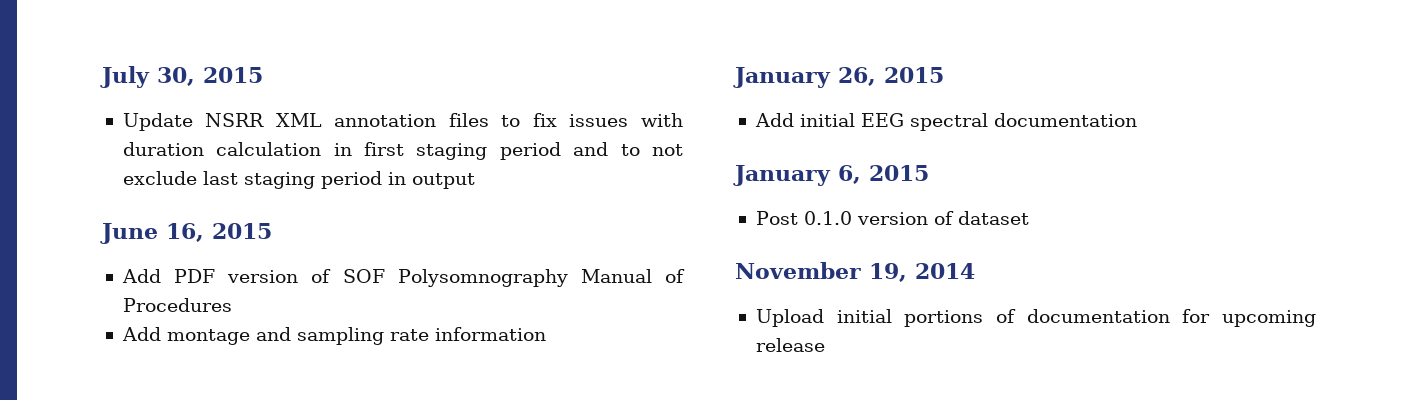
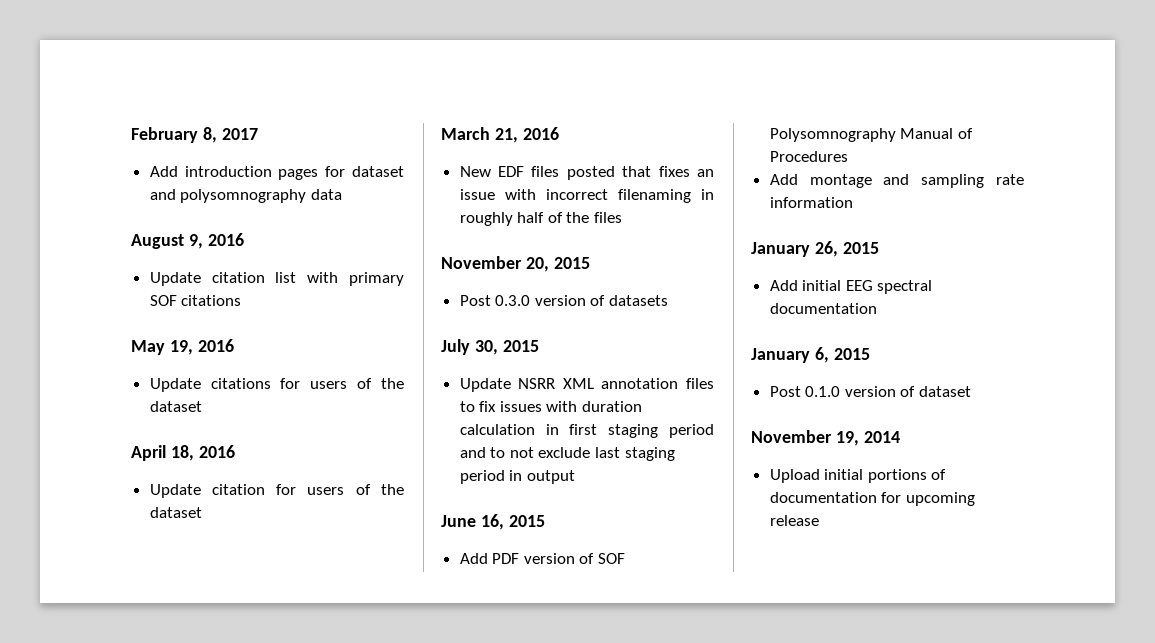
(100, 77) none -> [131,127,258,143] [149,166,404,180] [149,189,342,203] [131,233,244,249] [149,272,404,286] [149,295,242,306] [131,339,234,355] [149,378,405,392] [149,401,202,412] [131,445,235,461] [149,484,404,498] [149,507,202,518] [441,127,559,143] [459,166,714,180] [459,189,714,203] [459,212,623,226] [441,256,590,272] [459,295,669,306] February 8, 2017 // Add introduction pages for dataset and polysomnography data // August 9, 2016 // Update citation list with primary SOF citations // May 19, 2016 // Update citations for users of the dataset // April 18, 2016 // Update citation for users of the dataset // March 21, 2016 // New EDF files posted that fixes an issue with incorrect filenaming in roughly half of the files // November 20, 2015 // Post 0.3.0 version of datasets //

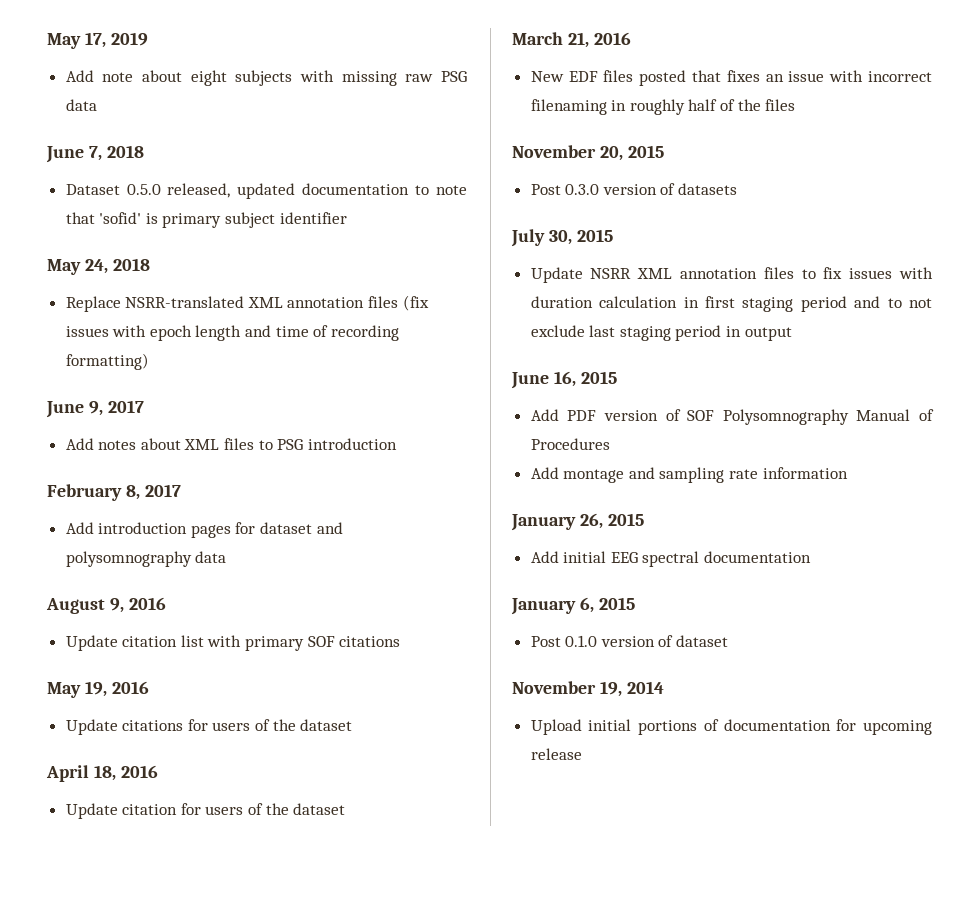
(131, 135) none -> [47,32,148,49] [65,70,467,86] [65,99,97,111] [46,145,144,163] [65,183,467,199] [65,212,347,228] [47,258,150,275] [65,295,429,312] [65,325,399,341] [65,353,149,370] [46,400,144,418] [65,438,397,450] May 17, 2019 // Add note about eight subjects with missing raw PSG data // June 7, 2018 // Dataset 0.5.0 released, updated documentation to note that 'sofid' is primary subject identifier // May 24, 2018 // Replace NSRR-translated XML annotation files (fix issues with epoch length and time of recording formatting) // June 9, 2017 // Add notes about XML files to PSG introduction //

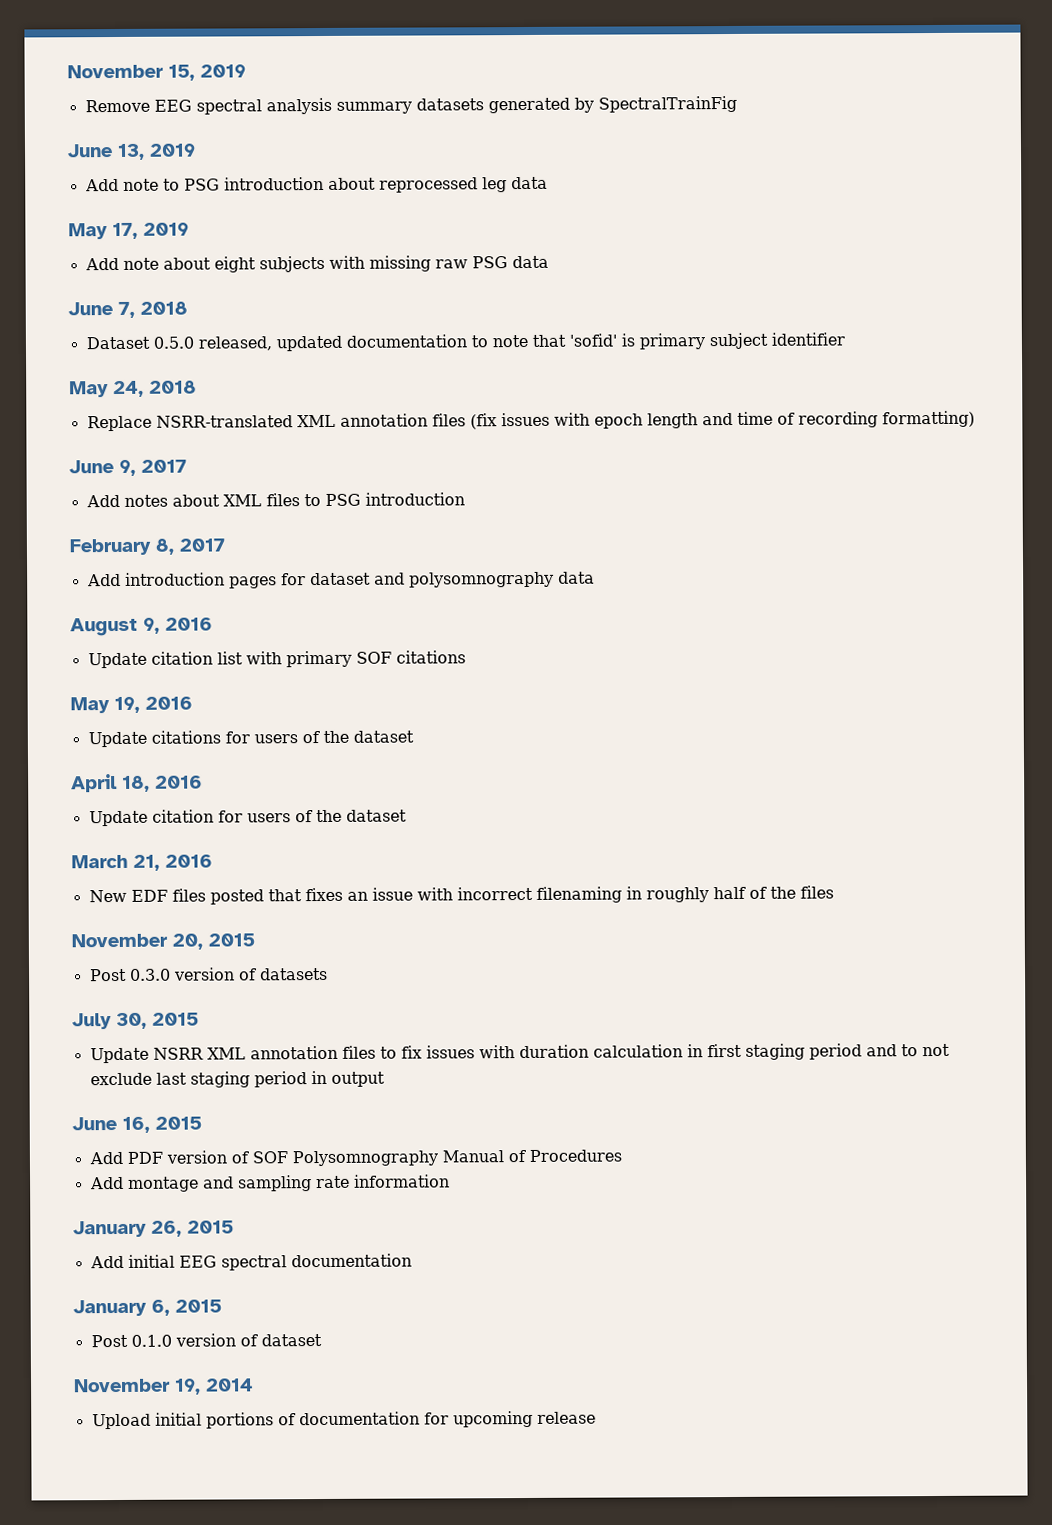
(47, 41) none -> [67,64,246,81] [84,95,737,115] [67,143,196,160] [84,176,548,193] November 15, 2019 // Remove EEG spectral analysis summary datasets generated by SpectralTrainFig // June 13, 2019 // Add note to PSG introduction about reprocessed leg data //

